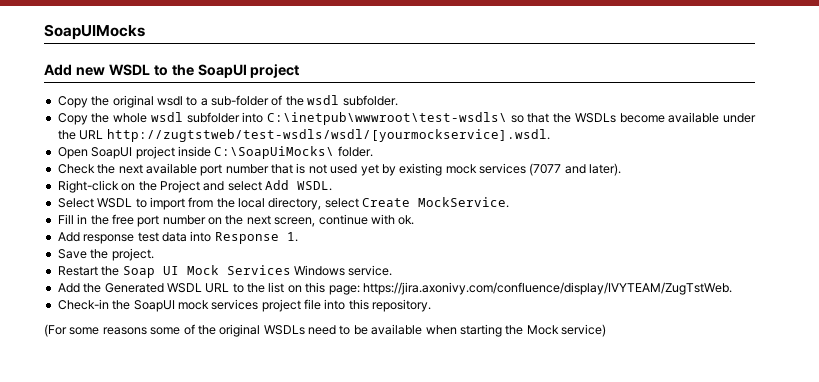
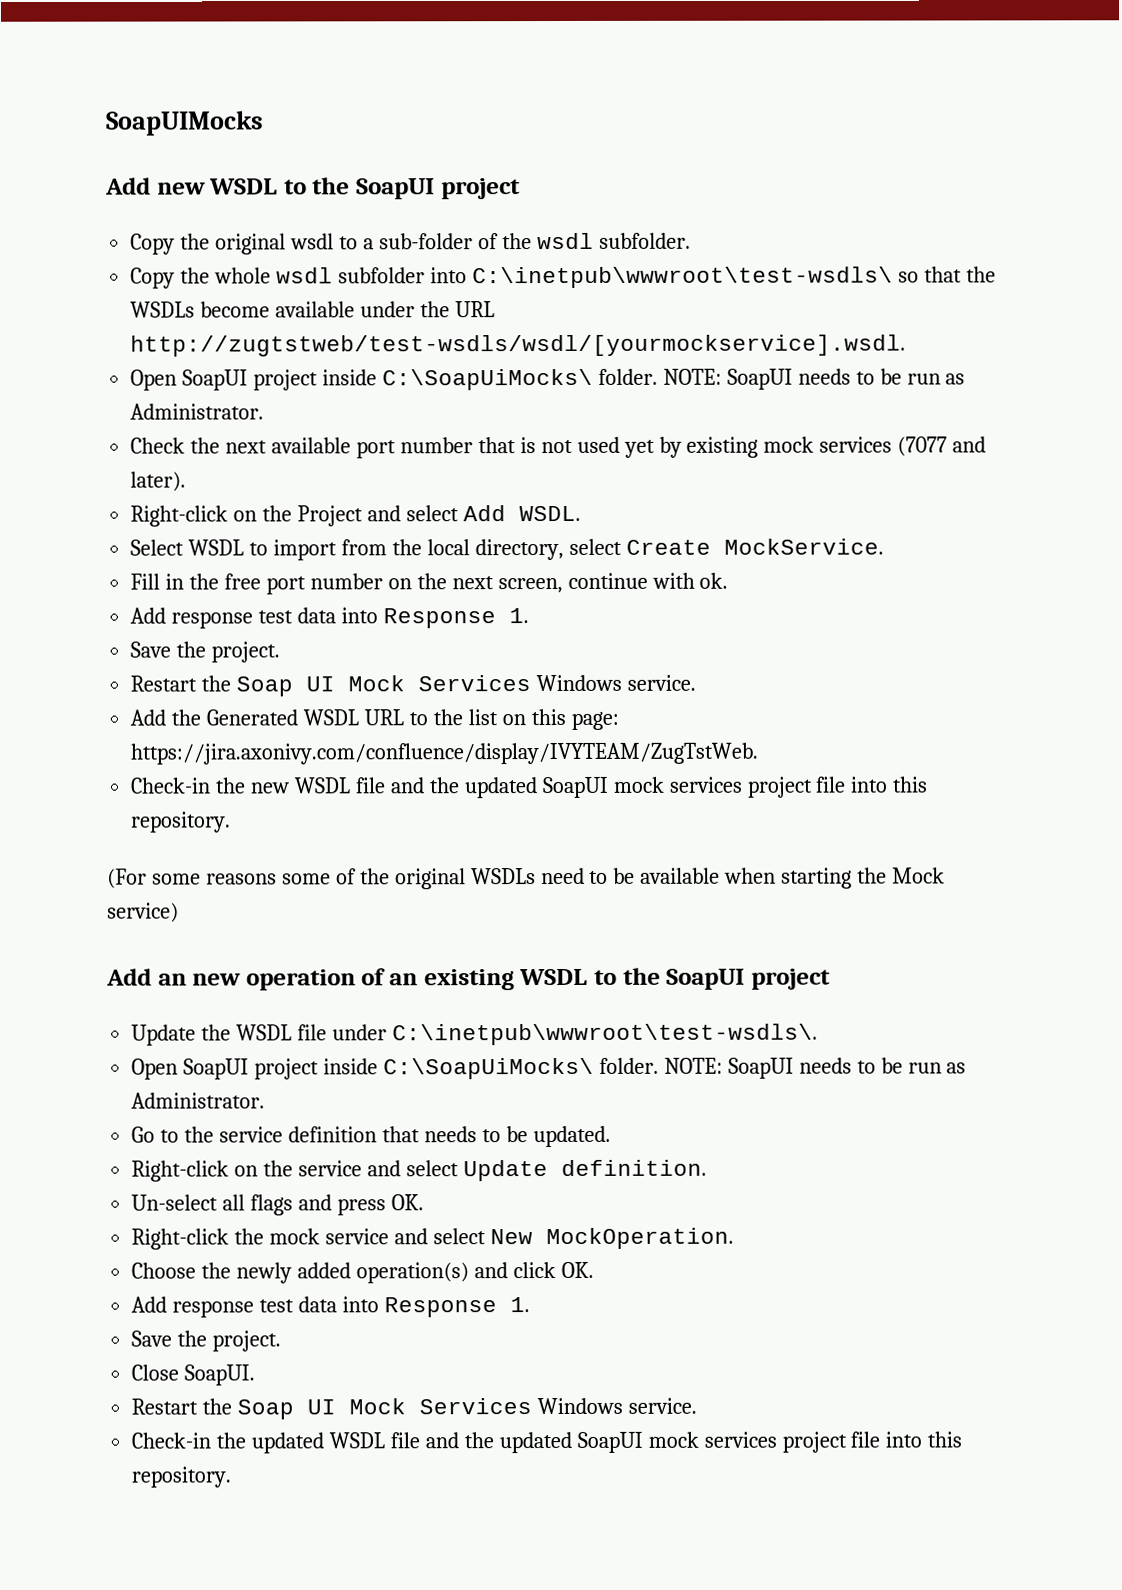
(373, 151) none -> [662,368,966,390] [130,403,265,420] NOTE: SoapUI needs to be run as Administrator.
(131, 305) none -> [250,777,538,799] new WSDL file and the updated
(606, 330) none -> [106,967,831,991] [131,1023,818,1046] [131,1057,967,1080] [131,1092,266,1109] [131,1125,611,1148] [131,1159,707,1182] [131,1194,424,1216] [131,1227,734,1250] [131,1261,594,1284] [131,1296,530,1318] [131,1330,282,1352] [131,1364,256,1386] [131,1397,697,1420] [131,1431,963,1454] [131,1466,232,1488] // Add an new operation of an existing WSDL to the SoapUI project // Update the WSDL file under C:\inetpub\wwwroot\test-wsdls\. // Open SoapUI project inside C:\SoapUiMocks\ folder. NOTE: SoapUI needs to be run as Administrator. // Go to the service definition that needs to be updated. // Right-click on the service and select Update definition. // Un-select all flags and press OK. // Right-click the mock service and select New MockOperation. // Choose the newly added operation(s) and click OK. // Add response test data into Response 1. // Save the project. // Close SoapUI. // Restart the Soap UI Mock Services Windows service. // Check-in the updated WSDL file and the updated SoapUI mock services project file into this repository.

